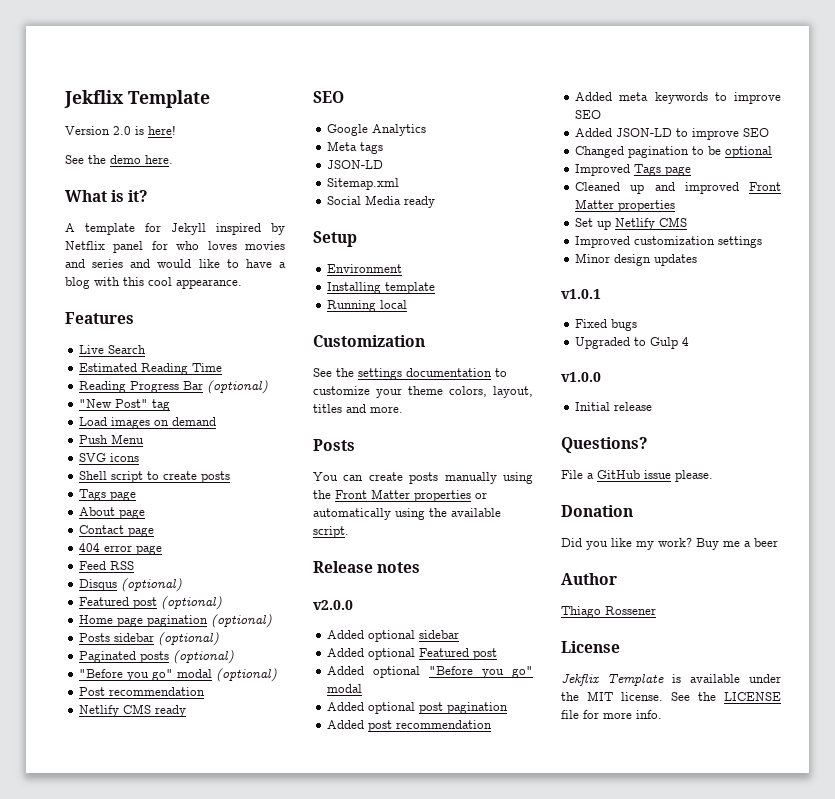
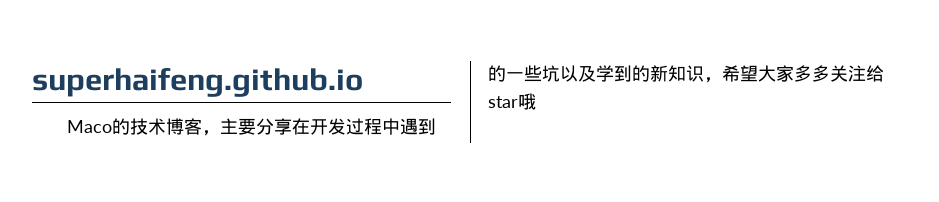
[64,90,210,108] [65,125,176,135] [65,155,173,164] [65,190,149,202] [65,223,285,235] [65,241,285,253] [65,259,286,268] [65,277,242,289] [65,312,134,324] [79,345,147,354] [79,363,223,375] [79,380,269,394] [79,399,171,411] [79,417,217,429] [79,434,145,444] [79,453,140,462] [79,471,231,483] [79,489,137,501] [79,507,146,519] [79,525,155,537] [79,543,163,555] [79,561,135,570] [79,578,183,592] [79,596,223,610] [79,614,273,628] [79,632,220,646] [79,650,235,664] [79,668,278,682] [79,687,206,696] [79,704,187,717] [313,91,344,103] [327,124,427,136] [327,141,384,154] [327,160,384,169] [327,178,400,190] [327,195,436,208] [313,231,357,247] [327,264,403,273] [327,282,436,294] [327,300,408,312] [313,335,425,347] [313,368,507,380] [313,386,533,398] [313,404,403,413] [313,439,355,451] [313,472,533,484] [313,489,487,502] [313,508,501,520] [313,526,349,538] [313,561,421,573] [313,600,353,610] [327,630,460,642] [327,648,498,660] [327,666,533,678] [327,684,363,693] [327,702,509,714] [327,720,493,732] [575,92,781,104] [575,110,602,119] [575,128,770,140] [575,146,773,158] [575,164,692,176] [575,182,781,194] [575,199,676,212] [575,217,688,230] [575,236,763,248] [575,253,698,266] [561,289,601,299] [575,319,638,331] [575,337,690,349] [561,372,601,382] [575,402,653,411] [561,437,648,453] [561,470,713,482] [561,505,633,517] [561,538,778,550] [561,573,617,585] [561,606,656,618] [561,641,620,653] [561,673,781,686] [561,691,781,701] [561,710,662,719] Jekflix Template // Version 2.0 is here! // See the demo here. // What is it? // A template for Jekyll inspired by Netflix panel for who loves movies and series and would like to have a blog with this cool appearance. // Features // Live Search // Estimated Reading Time // Reading Progress Bar (optional) // "New Post" tag // Load images on demand // Push Menu // SVG icons // Shell script to create posts // Tags page // About page // Contact page // 404 error page // Feed RSS // Disqus (optional) // Featured post (optional) // Home page pagination (optional) // Posts sidebar (optional) // Paginated posts (optional) // "Before you go" modal (optional) // Post recommendation // Netlify CMS ready // SEO // Google Analytics // Meta tags // JSON-LD // Sitemap.xml // Social Media ready // Setup // Environment // Installing template // Running local // Customization // See the settings documentation to customize your theme colors, layout, titles and more. // Posts // You can create posts manually using the Front Matter properties or automatically using the available script. // Release notes // v2.0.0 // Added optional sidebar // Added optional Featured post // Added optional "Before you go" modal // Added optional post pagination // Added post recommendation // Added meta keywords to improve SEO // Added JSON-LD to improve SEO // Changed pagination to be optional // Improved Tags page // Cleaned up and improved Front Matter properties // Set up Netlify CMS // Improved customization settings // Minor design updates // v1.0.1 // Fixed bugs // Upgraded to Gulp 4 // v1.0.0 // Initial release // Questions? // File a GitHub issue please. // Donation // Did you like my work? Buy me a beer // Author // Thiago Rossener // License // Jekflix Template is available under the MIT license. See the LICENSE file for more info. -> [32,68,363,97] [66,118,436,136] [488,65,884,83] [488,93,536,110] superhaifeng.github.io // Maco的技术博客，主要分享在开发过程中遇到的一些坑以及学到的新知识，希望大家多多关注给star哦

